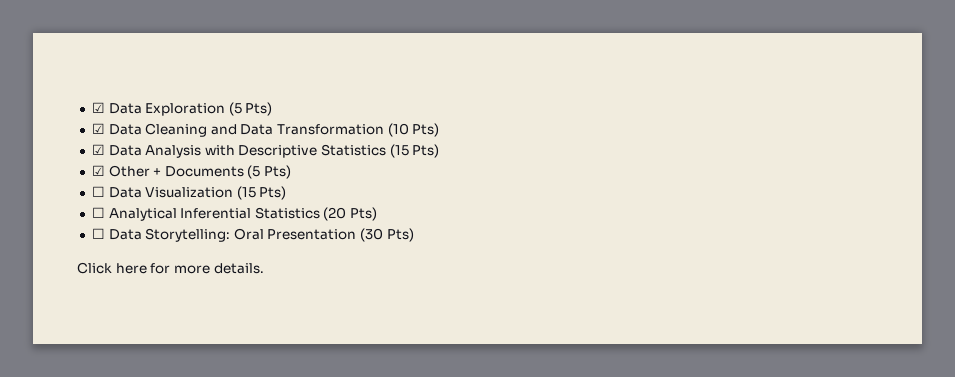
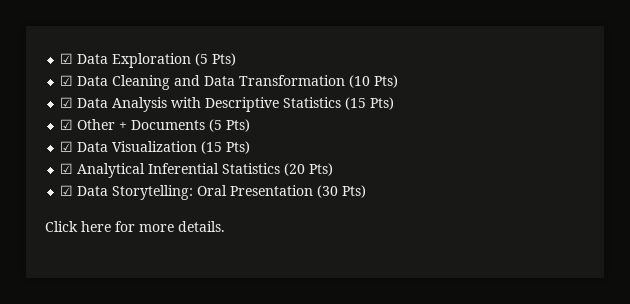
[91,186,105,197] ☐ -> [60,141,74,152] ☑
[91,207,105,218] ☐ -> [60,163,74,174] ☑
[91,228,105,239] ☐ -> [60,185,74,196] ☑

